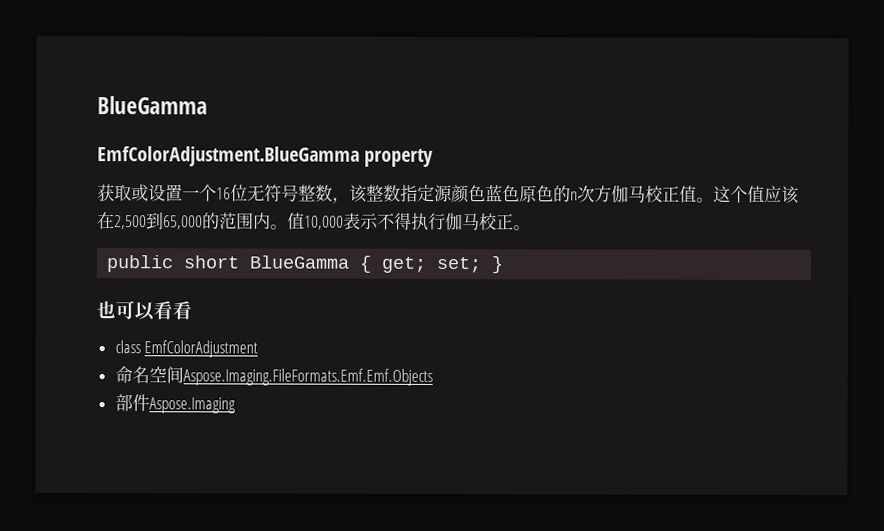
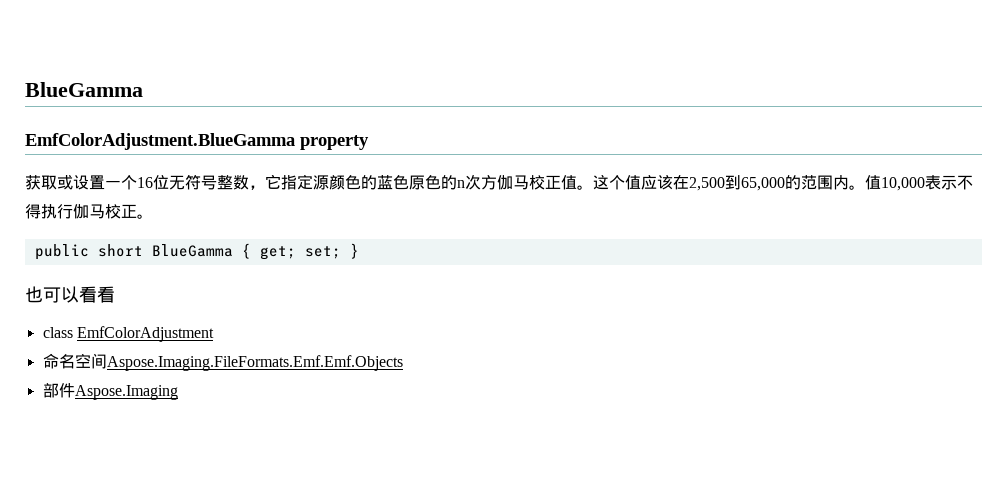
[349,184,401,203] 该整数 -> [265,174,281,189] 它
(486, 194) none -> [361,175,377,190] 的

